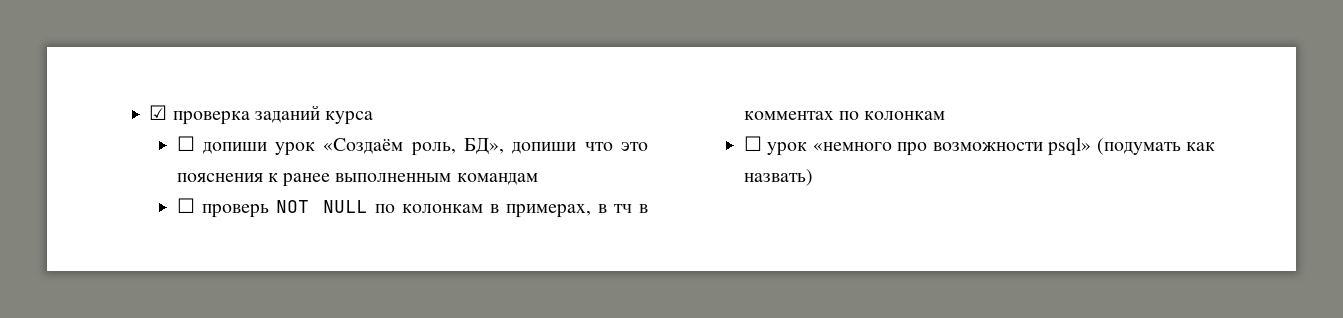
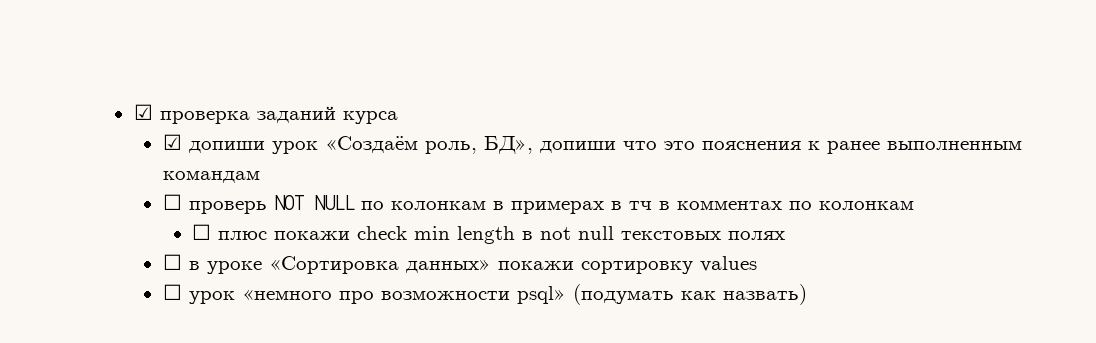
[176,136,195,151] ☐ -> [162,134,182,150] ☑
[505,204,591,218] примерах, -> [510,201,604,214] примерах
(946, 115) none -> [192,224,786,244] [162,254,757,274] // ☐ плюс покажи check min length в not null текстовых полях // ☐ в уроке «Сортировка данных» покажи сортировку values

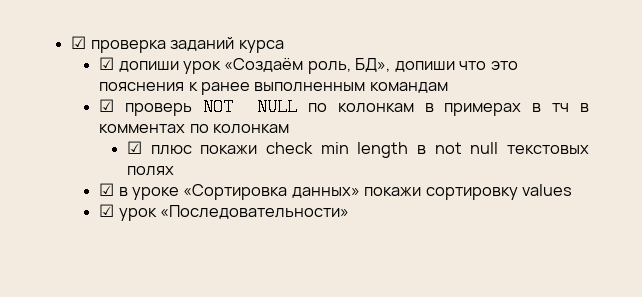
[162,194,182,210] ☐ -> [99,99,115,112] ☑
[192,224,212,240] ☐ -> [127,141,143,154] ☑
[162,254,182,270] ☐ -> [99,183,115,196] ☑
[162,284,807,305] ☐ урок «немного про возможности psql» (подумать как назвать) -> [99,204,350,221] ☑ урок «Последовательности»

